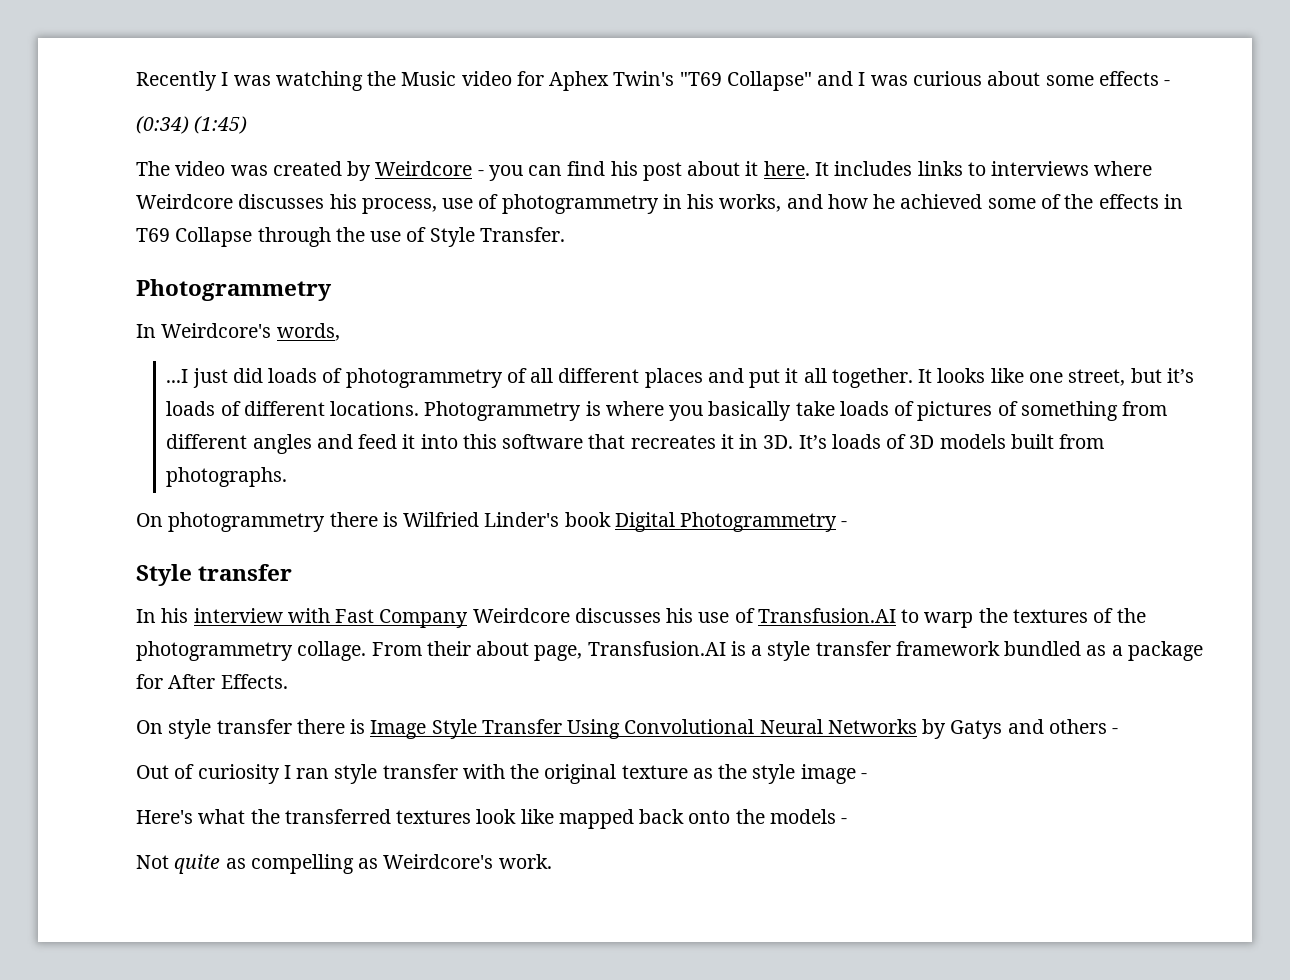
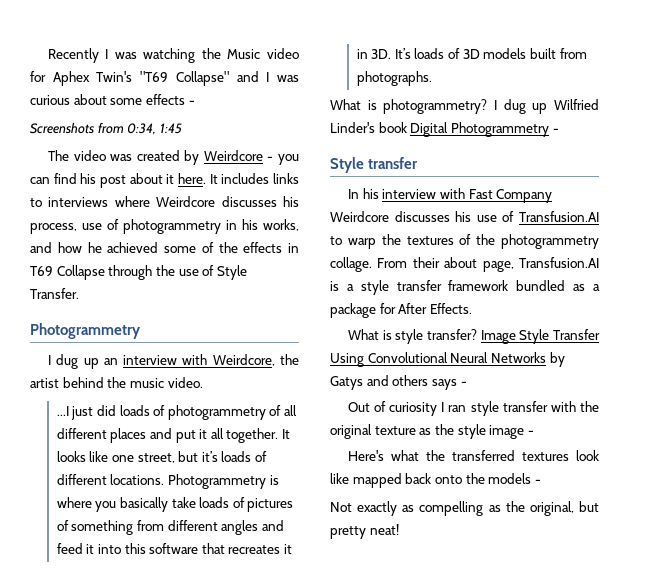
[136,116,248,134] (0:34) (1:45) -> [30,122,182,135] Screenshots from 0:34, 1:45
[136,323,340,341] In Weirdcore's words, -> [47,354,299,369] [30,377,203,388] I dug up an interview with Weirdcore, the artist behind the music video.
[136,512,398,532] On photogrammetry there is -> [330,99,548,114] What is photogrammetry? I dug up
[136,719,366,739] On style transfer there is -> [347,329,477,344] What is style transfer?
(1107, 726) none -> [431,379,457,390] says
[174,854,221,874] quite -> [357,501,398,516] exactly
[383,854,552,869] Weirdcore's work. -> [505,501,599,516] [330,524,399,539] the original, but pretty neat!

